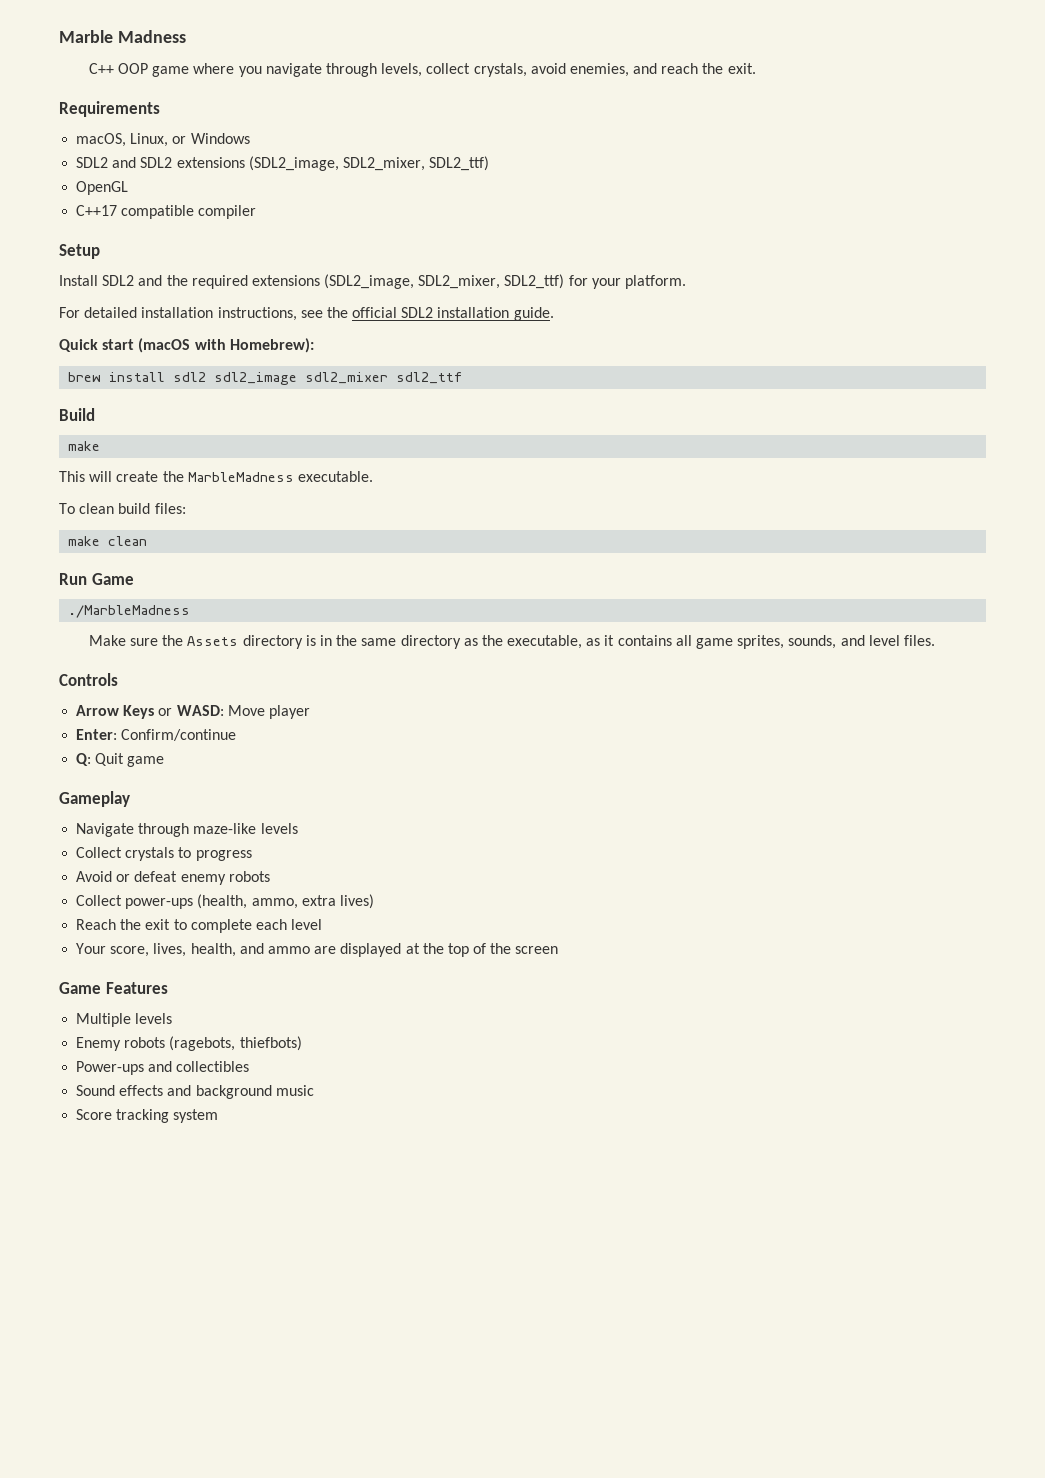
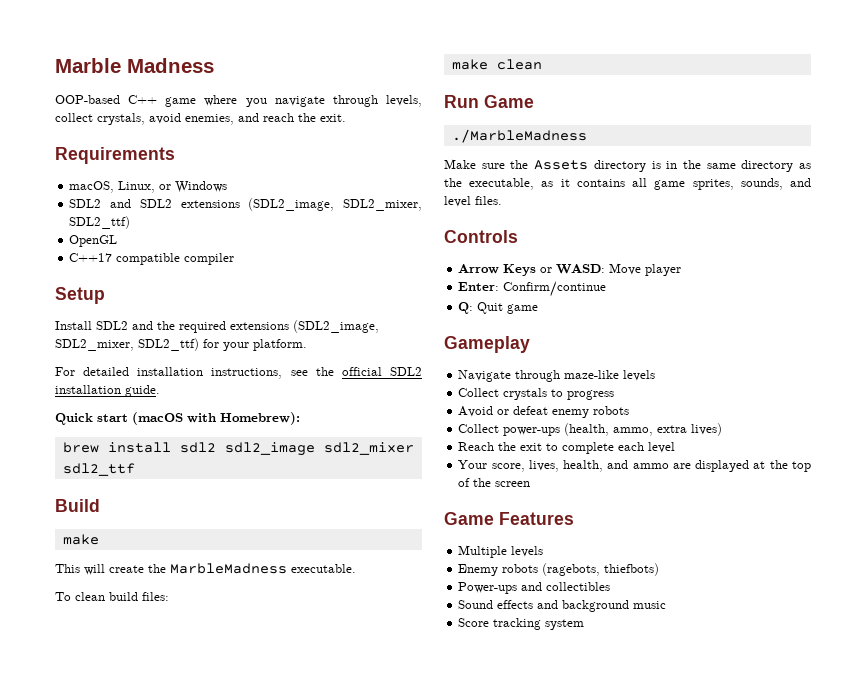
[88,63,149,74] C++ OOP -> [55,95,158,104] OOP-based C++

